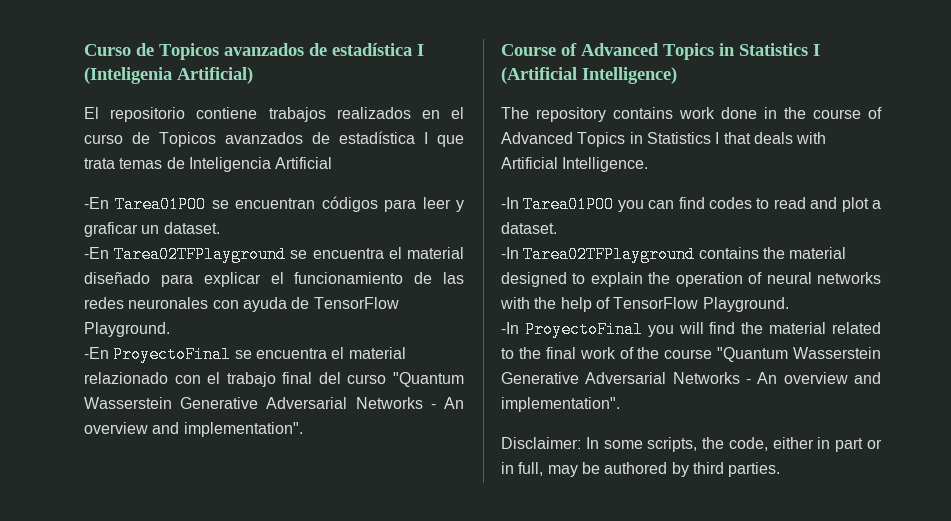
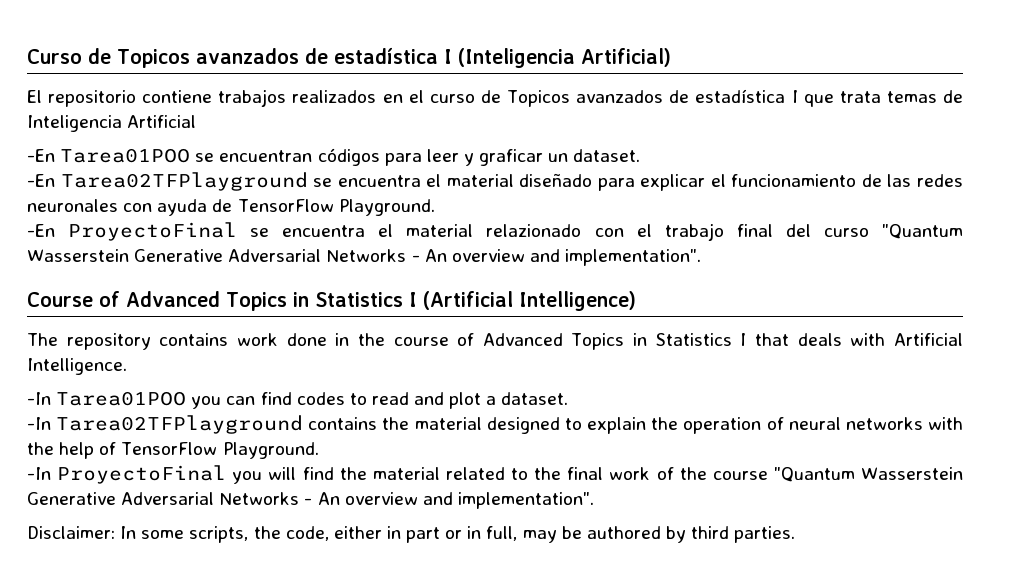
[84,67,172,84] (Inteligenia -> [457,48,575,68] (Inteligencia

